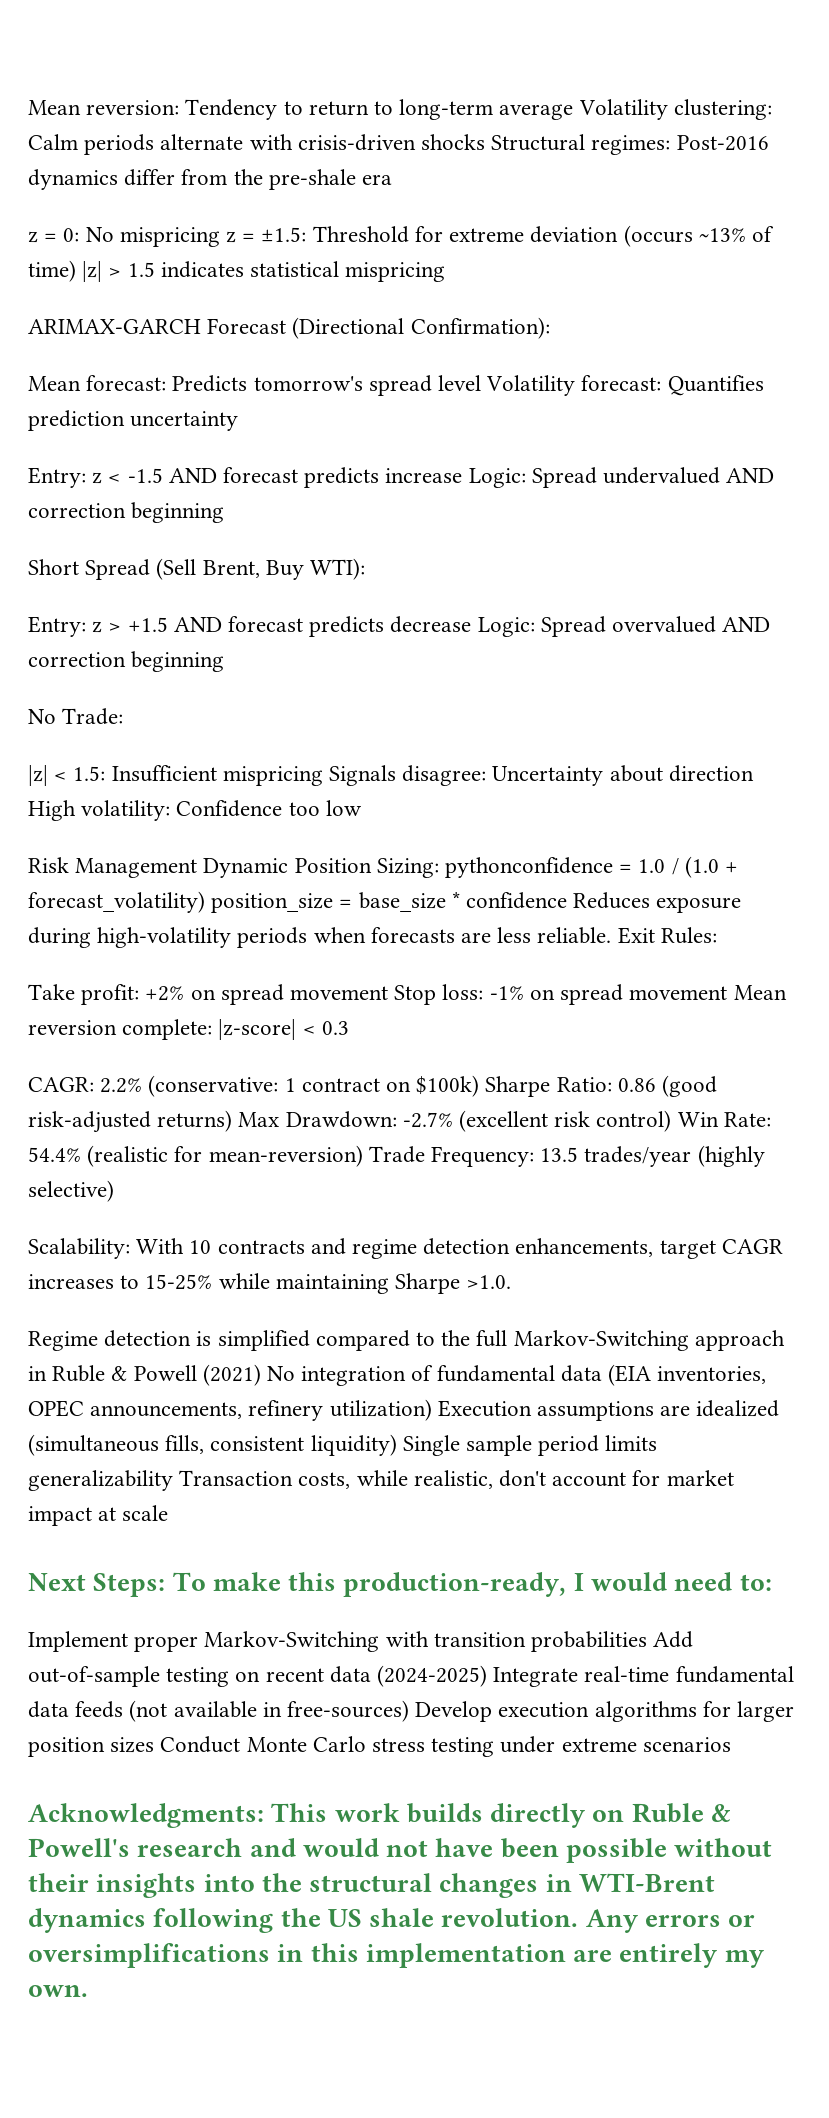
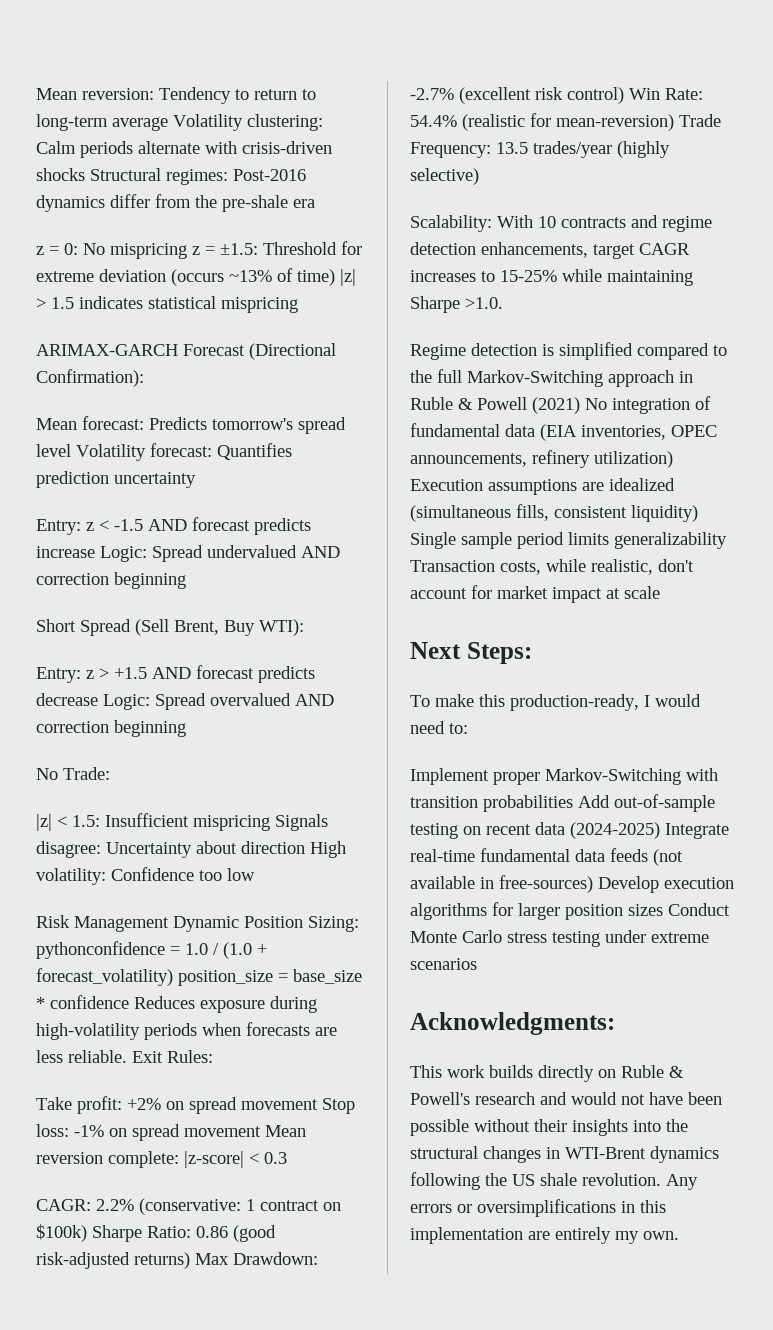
(166, 1585) none -> (532, 653) //
(264, 1815) none -> (615, 1023) //

